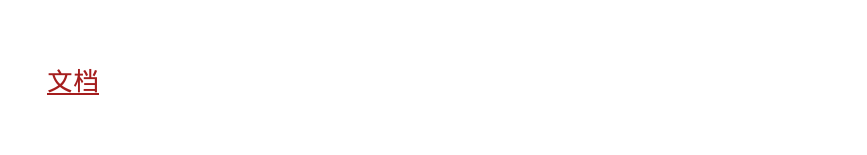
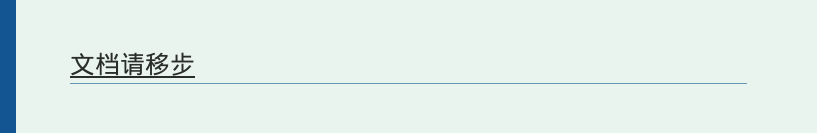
(99, 80) none -> [120,52,195,76] 请移步

